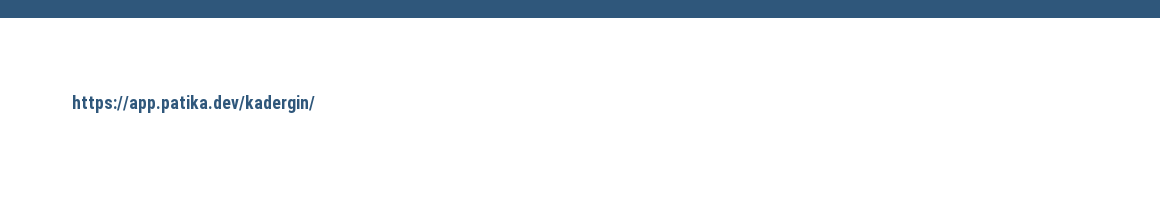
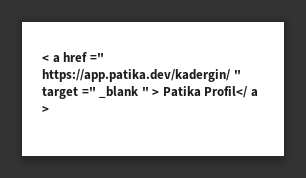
[72,95,315,113] https://app.patika.dev/kadergin/ -> [42,52,104,63] [42,69,241,82] [42,86,258,99] [42,106,49,113] < a href =" https://app.patika.dev/kadergin/ " target =" _blank " > Patika Profil</ a >

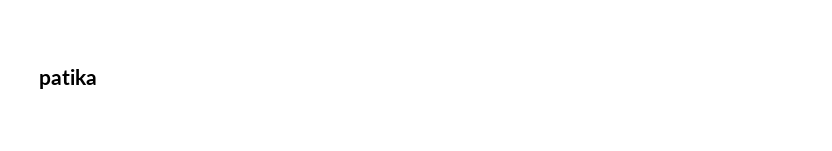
[42,52,104,63] [42,69,241,82] [42,86,258,99] [42,106,49,113] < a href =" https://app.patika.dev/kadergin/ " target =" _blank " > Patika Profil</ a > -> [39,69,97,89] patika

